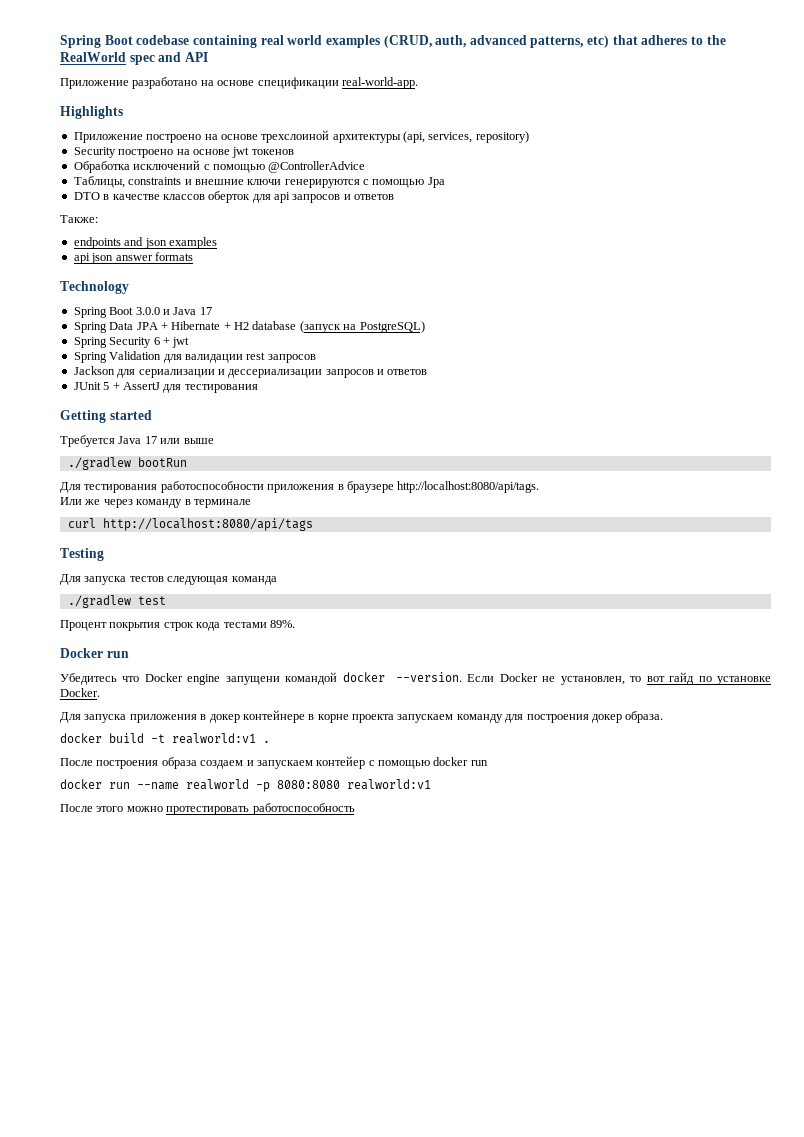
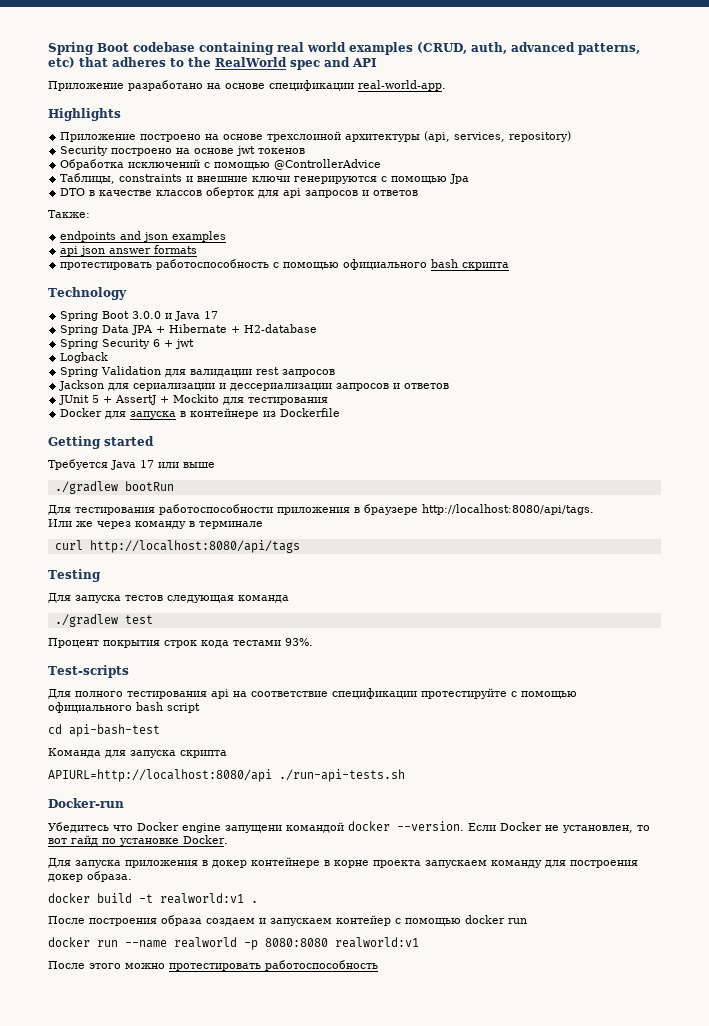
(193, 256) none -> [60,259,510,270] // протестировать работоспособность с помощью официального bash скрипта
[234,321,425,333] H2 database (запуск на PostgreSQL) -> [244,324,318,333] H2-database
(190, 342) none -> [60,352,109,363] // Logback
(160, 386) none -> [160,394,220,403] + Mockito
(258, 388) none -> [60,408,341,419] // Docker для запуска в контейнере из Dockerfile
[269,620,295,628] [60,648,129,658] 89%. // Docker run -> [285,638,313,646] [48,665,129,678] [48,688,577,699] [48,702,200,713] [48,724,160,737] [48,748,227,758] [48,769,405,782] [48,798,124,808] 93%. // Test-scripts // Для полного тестирования api на соответствие спецификации протестируйте с помощью официального bash script // cd api-bash-test // Команда для запуска скрипта // APIURL=http://localhost:8080/api ./run-api-tests.sh // Docker-run

